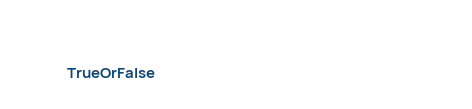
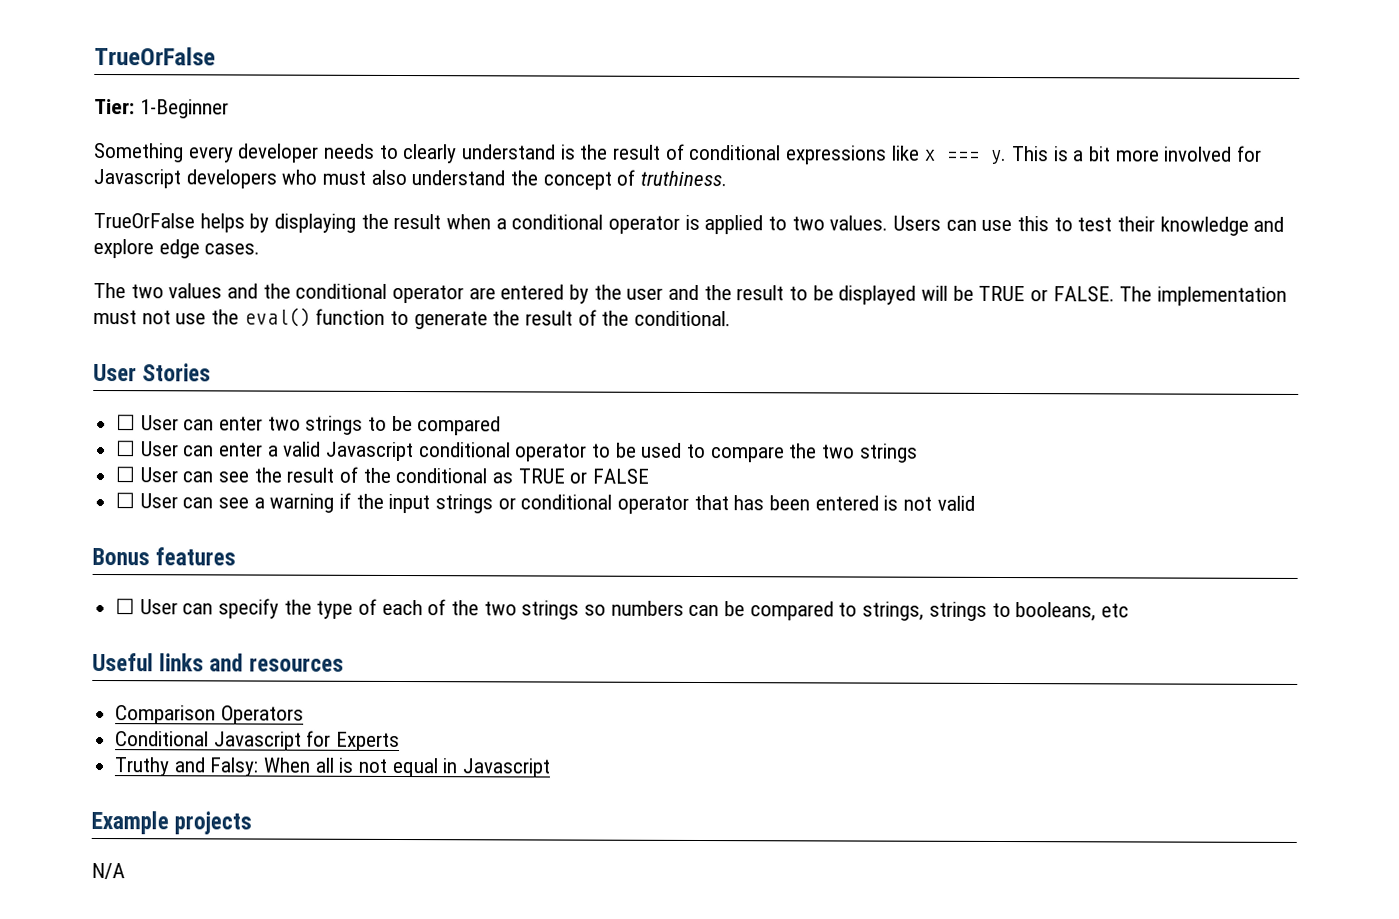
[67,68,155,78] TrueOrFalse -> [94,46,216,66] [94,98,229,119] [93,142,1263,165] [93,168,728,190] [93,212,1285,236] [93,238,261,259] [93,282,1288,306] [93,307,732,330] [93,363,212,382] [116,414,502,436] [116,440,918,463] [115,466,650,484] [115,492,975,514] [92,547,237,566] [115,598,1129,622] [92,652,344,672] [115,705,304,725] [115,730,401,752] [114,757,552,778] [91,810,253,835] [91,862,125,880] TrueOrFalse // Tier: 1-Beginner // Something every developer needs to clearly understand is the result of conditional expressions like x === y. This is a bit more involved for Javascript developers who must also understand the concept of truthiness. // TrueOrFalse helps by displaying the result when a conditional operator is applied to two values. Users can use this to test their knowledge and explore edge cases. // The two values and the conditional operator are entered by the user and the result to be displayed will be TRUE or FALSE. The implementation must not use the eval() function to generate the result of the conditional. // User Stories // ☐ User can enter two strings to be compared // ☐ User can enter a valid Javascript conditional operator to be used to compare the two strings // ☐ User can see the result of the conditional as TRUE or FALSE // ☐ User can see a warning if the input strings or conditional operator that has been entered is not valid // Bonus features // ☐ User can specify the type of each of the two strings so numbers can be compared to strings, strings to booleans, etc // Useful links and resources // Comparison Operators // Conditional Javascript for Experts // Truthy and Falsy: When all is not equal in Javascript // Example projects // N/A

